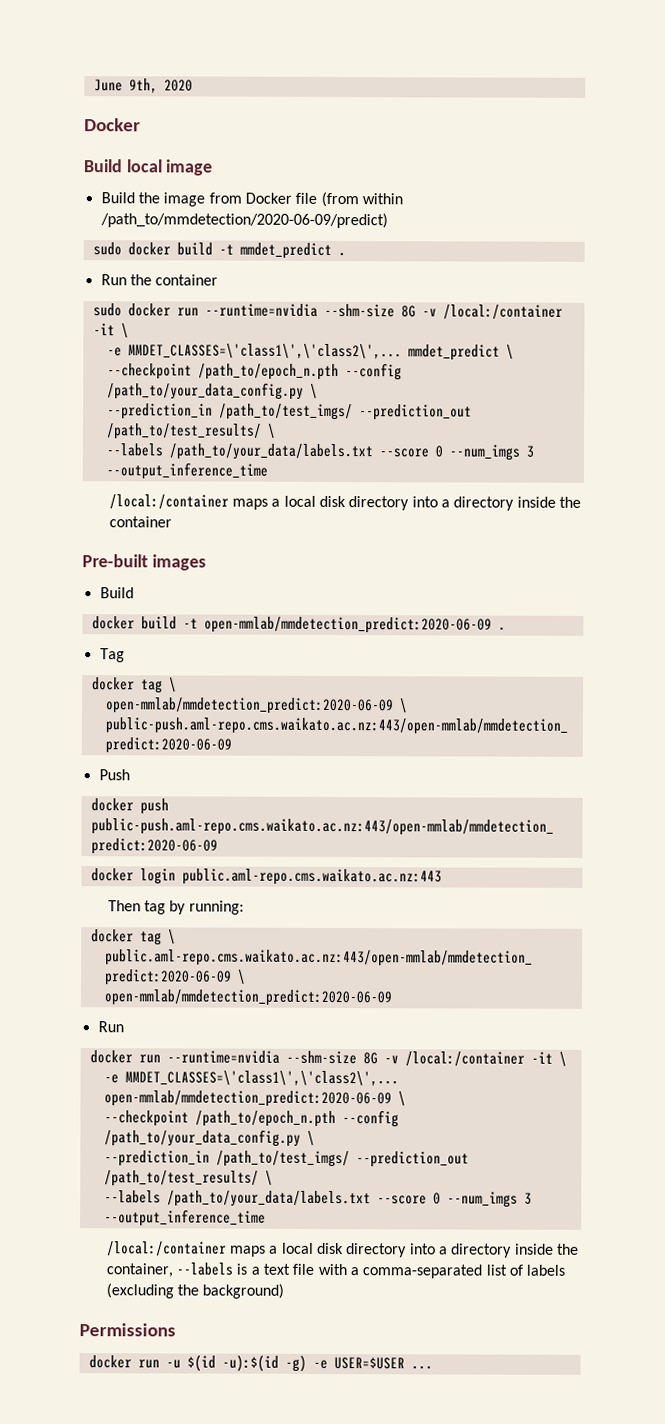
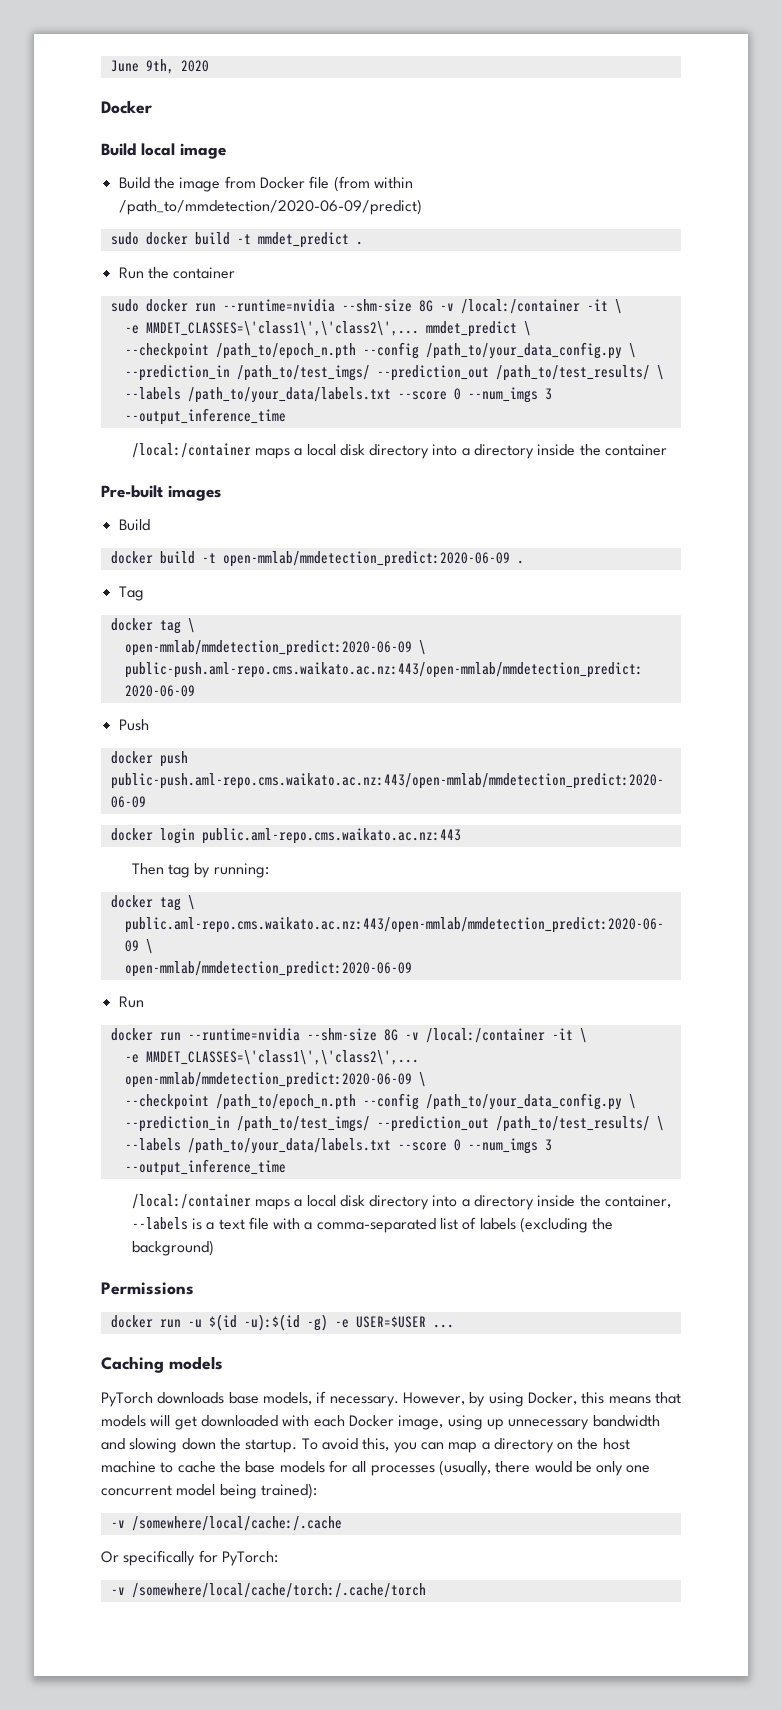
(433, 1367) none -> [101,1356,223,1373] [101,1391,681,1407] [101,1415,660,1430] [101,1438,630,1453] [101,1460,651,1476] [101,1483,317,1499] [110,1516,342,1531] [101,1550,278,1566] [110,1583,426,1598] // Caching models // PyTorch downloads base models, if necessary. However, by using Docker, this means that models will get downloaded with each Docker image, using up unnecessary bandwidth and slowing down the startup. To avoid this, you can map a directory on the host machine to cache the base models for all processes (usually, there would be only one concurrent model being trained): // -v /somewhere/local/cache:/.cache // Or specifically for PyTorch: // -v /somewhere/local/cache/torch:/.cache/torch

